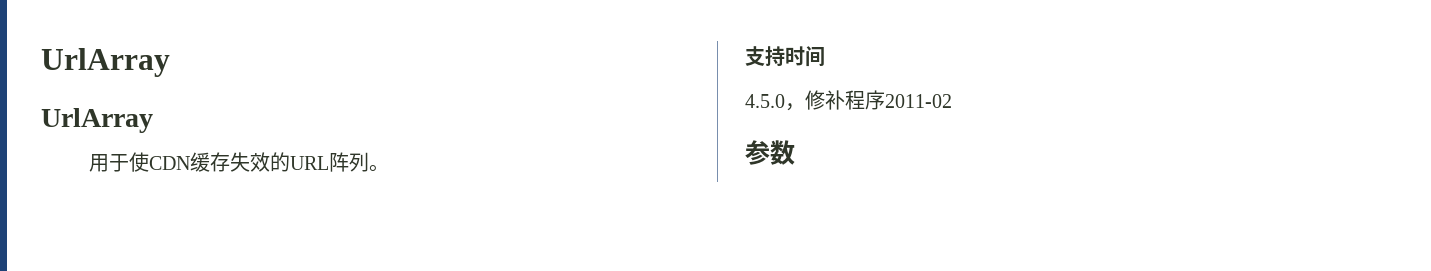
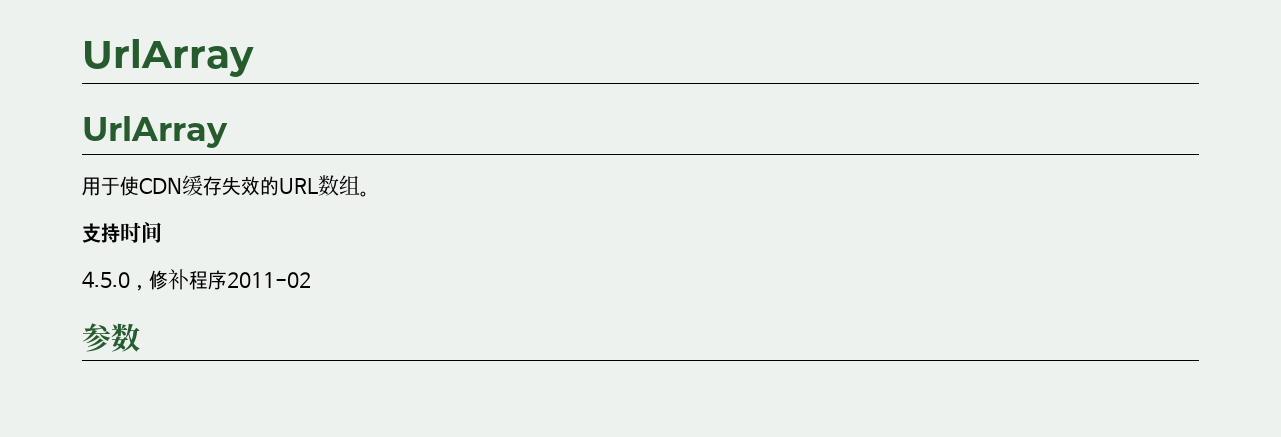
[329,152,370,172] 阵列 -> [318,175,360,196] 数组

